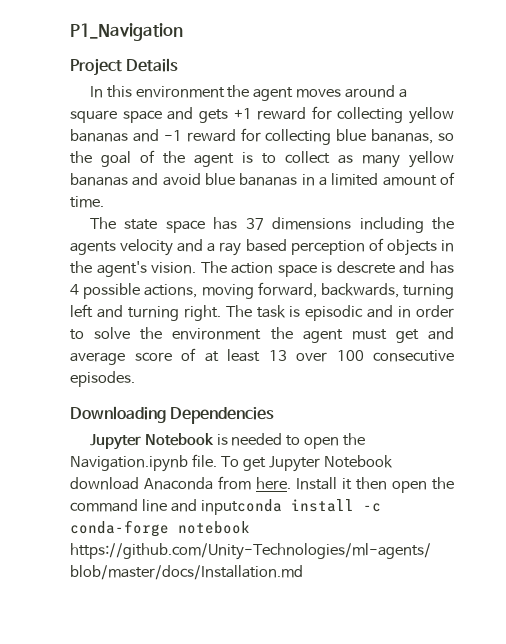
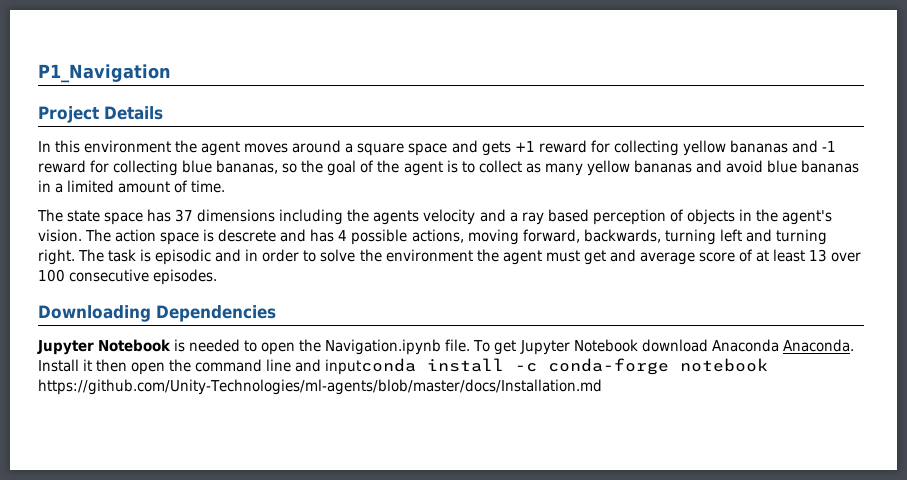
[218,476,291,490] from here. -> [782,339,854,352] Anaconda.

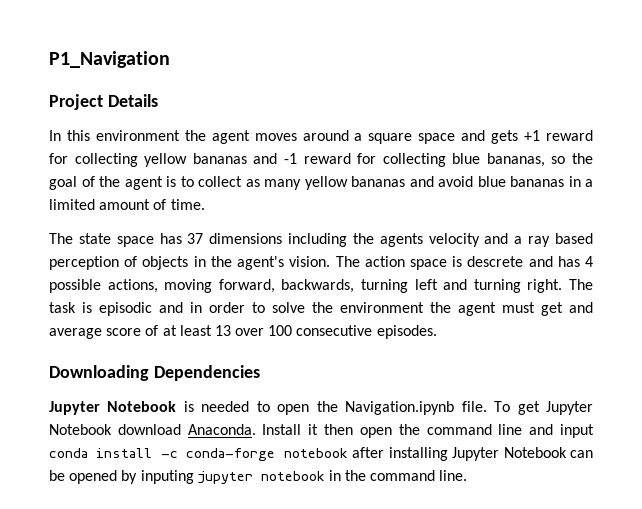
[711,339,779,352] Anaconda -> (181, 429) none
[325,358,417,375] inputconda -> [560,424,594,438] [49,448,88,458] input conda
[38,379,602,395] https://github.com/Unity-Technologies/ml-agents/blob/master/docs/Installation.md -> [352,447,593,461] [49,470,468,484] after installing Jupyter Notebook can be opened by inputing jupyter notebook in the command line.

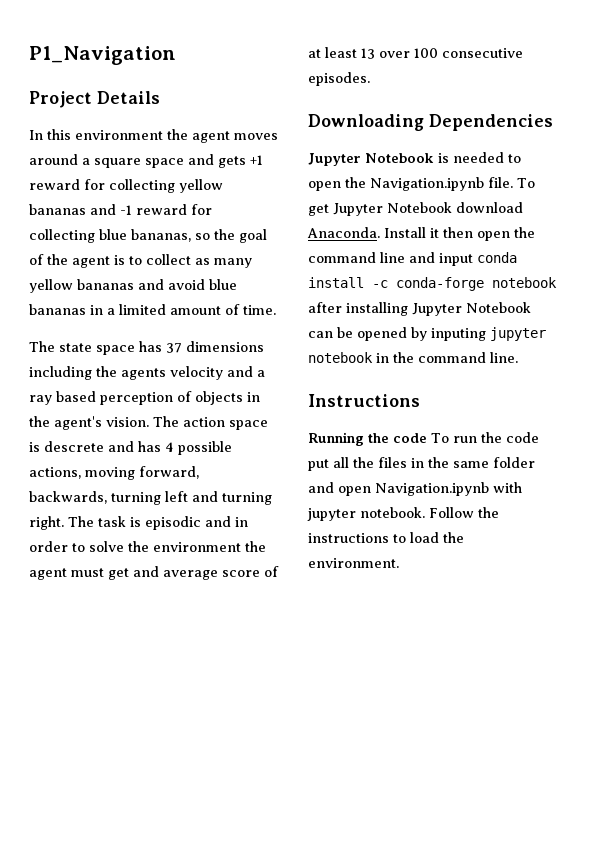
(468, 475) none -> [308,394,420,407] [308,432,539,446] [308,457,535,471] [308,482,522,496] [307,507,499,521] [308,532,464,543] [308,558,399,568] // Instructions // Running the code To run the code put all the files in the same folder and open Navigation.ipynb with jupyter notebook. Follow the instructions to load the environment.

